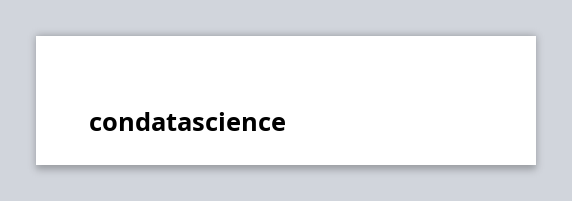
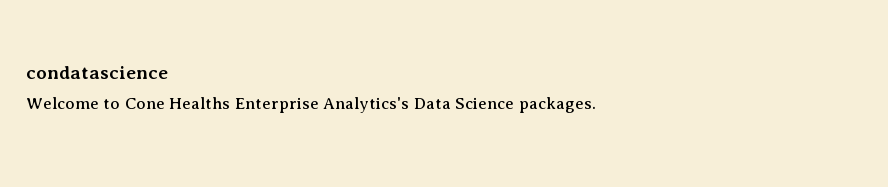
(286, 121) none -> [26,97,596,113] // Welcome to Cone Healths Enterprise Analytics's Data Science packages.

